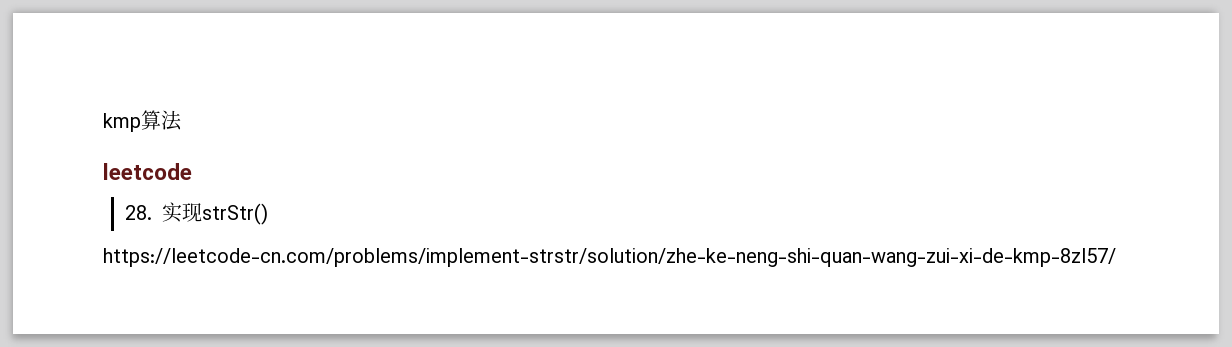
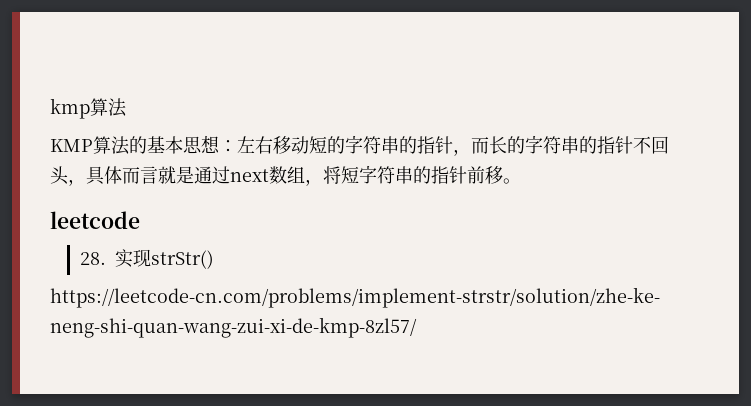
(182, 120) none -> [50,135,669,156] [50,165,521,186] // KMP算法的基本思想：左右移动短的字符串的指针，而长的字符串的指针不回头，具体而言就是通过next数组，将短字符串的指针前移。

